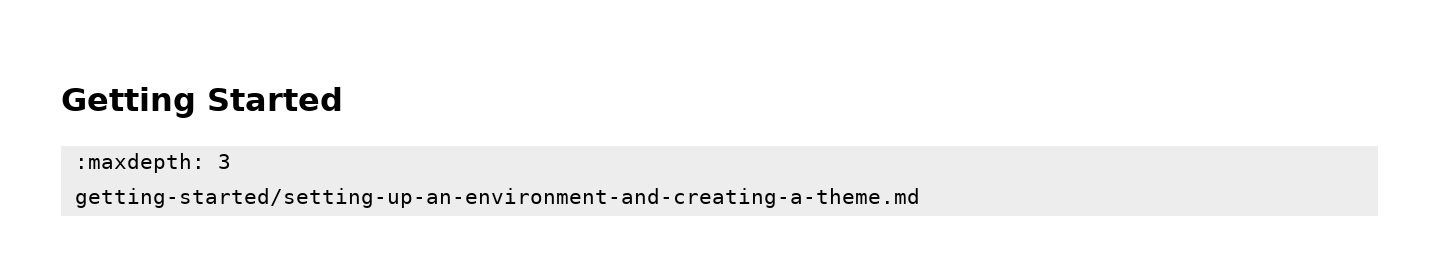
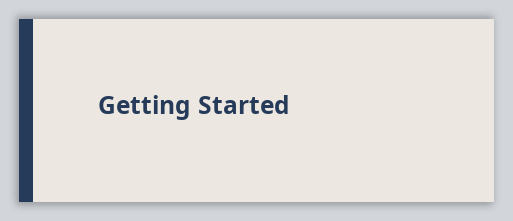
[74,153,231,173] [74,188,920,208] // :maxdepth: 3 // getting-started/setting-up-an-environment-and-creating-a-theme.md -> (290, 104) none

